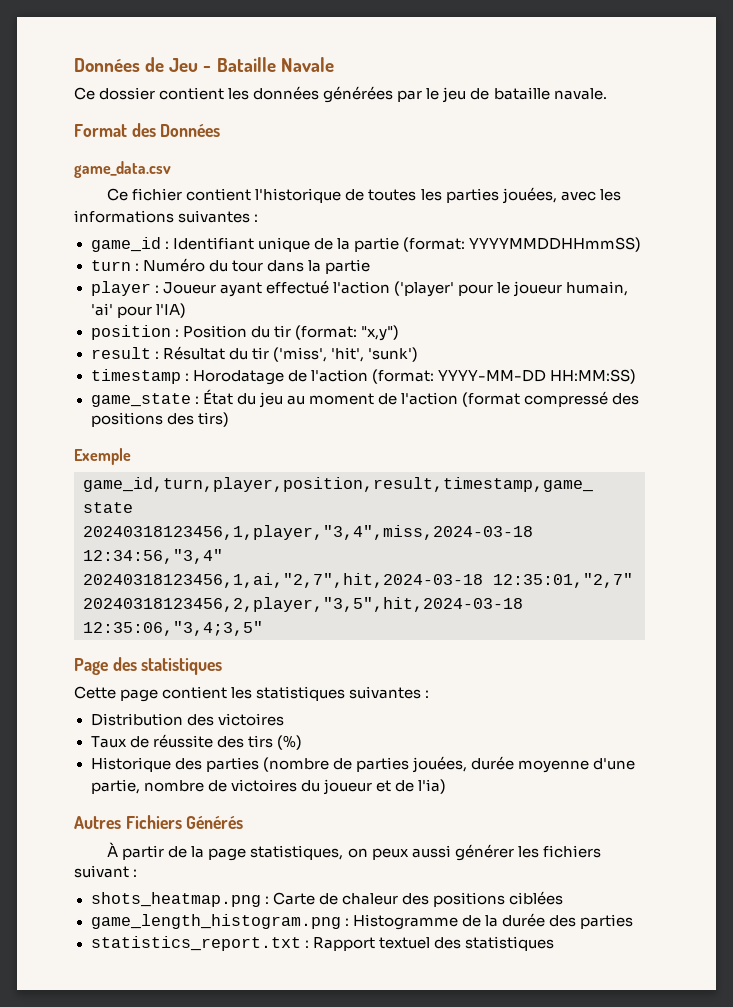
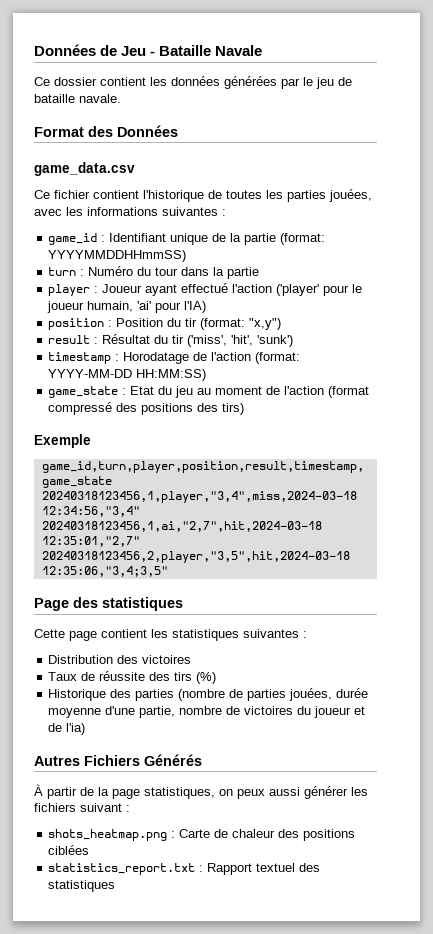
[202,389,233,405] État -> [130,386,155,395] Etat
[90,913,633,930] // game_length_histogram.png : Histogramme de la durée des parties -> (90, 850) none

